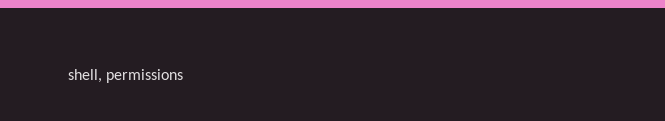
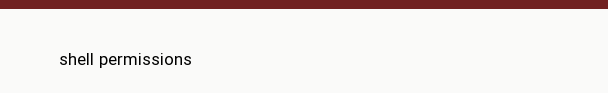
[68,69,102,83] shell, -> [59,53,94,65] shell

